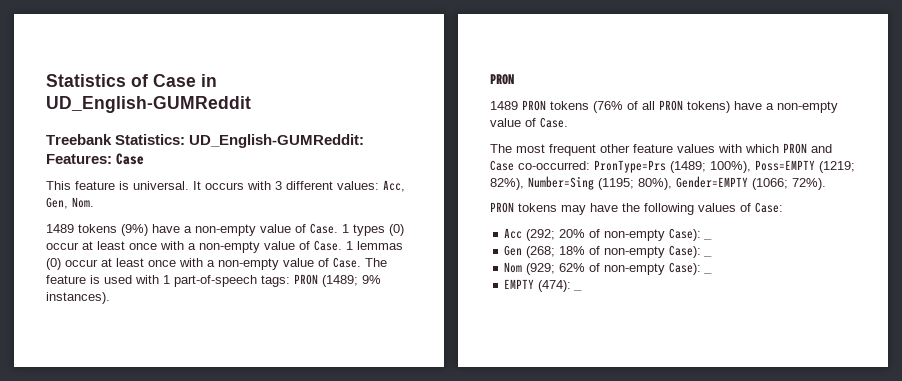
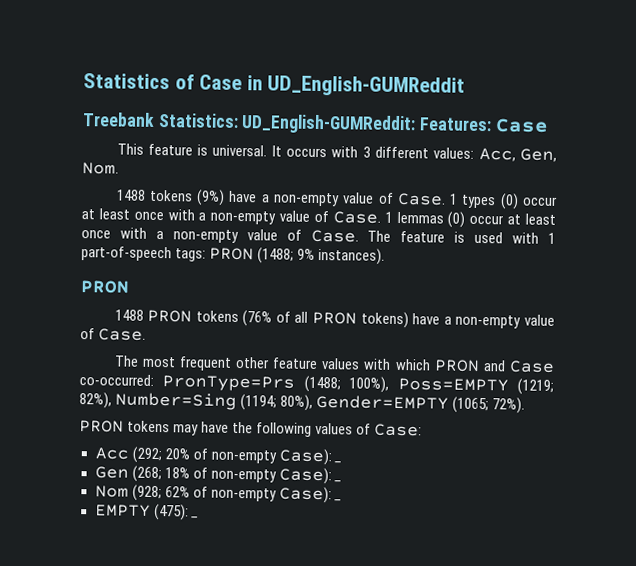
[46,224,74,233] 1489 -> [116,189,146,201] 1488
[322,275,358,287] (1489; -> [257,247,295,264] (1488;
[490,101,518,110] 1489 -> [114,309,144,321] 1488
[670,161,706,173] (1489; -> [303,375,341,393] (1488;
[598,178,634,190] (1195; -> [240,394,278,411] (1194;
[752,178,788,190] (1066; -> [452,396,490,414] (1065;
[526,263,556,275] (929; -> [131,484,162,502] (928;
[538,280,572,292] (474): -> [153,503,189,521] (475):

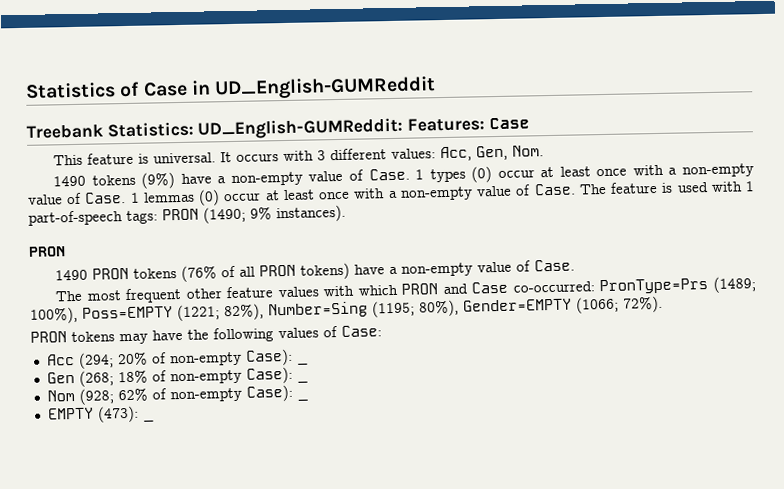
[116,189,146,201] 1488 -> [53,175,87,187] 1490
[257,247,295,264] (1488; -> [203,206,246,224] (1490;
[114,309,144,321] 1488 -> [55,269,89,281] 1490
[303,375,341,393] (1488; -> [712,276,756,293] (1489;
[517,378,554,395] (1219; -> [177,304,220,322] (1221;
[240,394,278,411] (1194; -> [372,300,415,318] (1195;
[452,396,490,414] (1065; -> [576,296,619,314] (1066;
[131,446,162,464] (292; -> [77,352,114,369] (294;
[153,503,189,521] (475): -> [97,405,139,423] (473):

